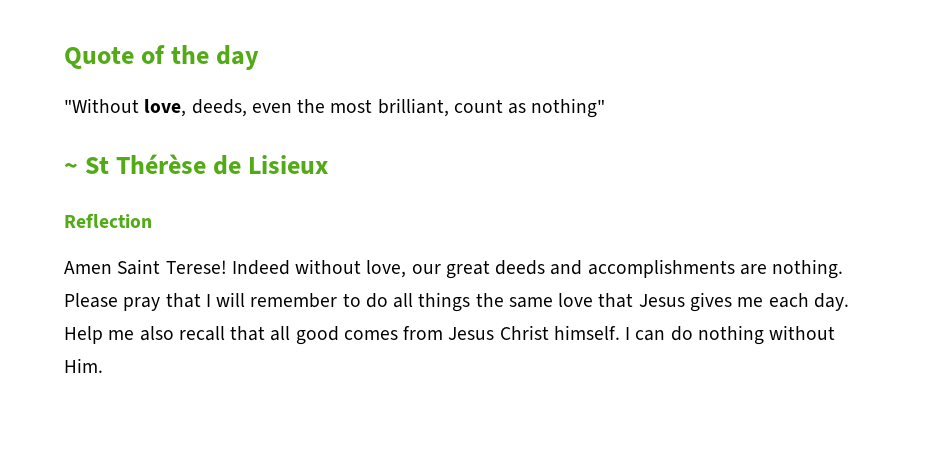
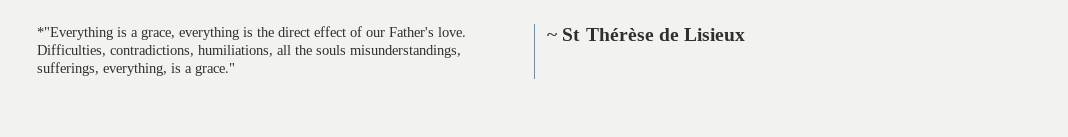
[64,45,260,70] [64,98,606,118] Quote of the day // "Without love, deeds, even the most brilliant, count as nothing" -> [37,26,466,40] [37,44,461,58] [37,62,235,76] *"Everything is a grace, everything is the direct effect of our Father's love. Difficulties, contradictions, humiliations, all the souls misunderstandings, sufferings, everything, is a grace."
[64,213,152,228] [64,259,844,279] [64,292,849,312] [64,325,836,345] [64,358,103,373] // Reflection // Amen Saint Terese! Indeed without love, our great deeds and accomplishments are nothing. Please pray that I will remember to do all things the same love that Jesus gives me each day. Help me also recall that all good comes from Jesus Christ himself. I can do nothing without Him. -> (746, 34) none

